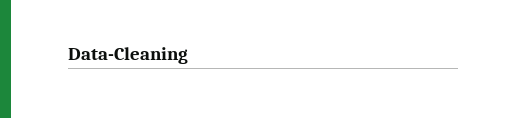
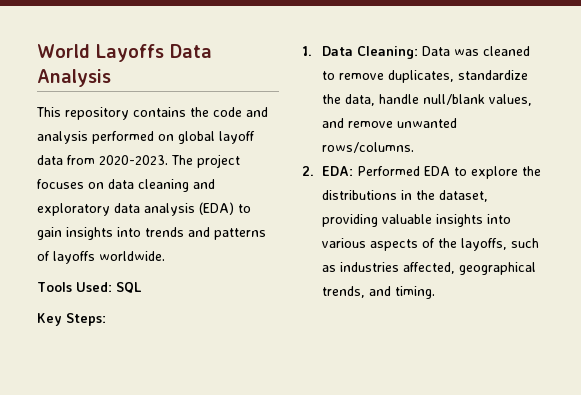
[68,47,188,64] Data-Cleaning -> [37,44,212,62] [37,69,111,87] [36,107,268,120] [37,131,255,144] [37,154,240,168] [37,179,215,192] [37,202,251,216] [37,227,266,240] [37,251,165,264] [37,282,142,293] [37,313,106,326] [302,46,531,59] [322,70,529,83] [322,94,533,106] [322,118,458,128] [322,142,415,153] [302,166,542,179] [322,190,489,202] [322,214,512,227] [322,238,540,251] [322,262,537,275] [322,286,436,299] World Layoffs Data Analysis // This repository contains the code and analysis performed on global layoff data from 2020-2023. The project focuses on data cleaning and exploratory data analysis (EDA) to gain insights into trends and patterns of layoffs worldwide. // Tools Used: SQL // Key Steps: // 1. Data Cleaning: Data was cleaned to remove duplicates, standardize the data, handle null/blank values, and remove unwanted rows/columns. // 2. EDA: Performed EDA to explore the distributions in the dataset, providing valuable insights into various aspects of the layoffs, such as industries affected, geographical trends, and timing.

